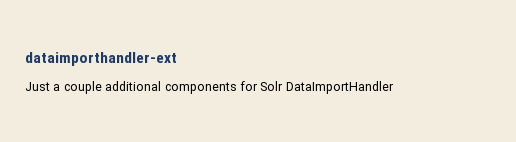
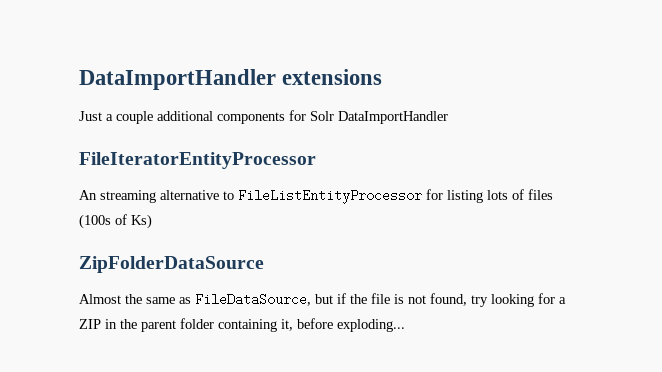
[25,52,177,66] dataimporthandler-ext -> [79,69,383,90] DataImportHandler extensions
(394, 87) none -> [79,152,316,169] [79,189,553,204] [79,214,152,229] [79,256,264,273] [79,293,566,307] [79,318,405,332] // FileIteratorEntityProcessor // An streaming alternative to FileListEntityProcessor for listing lots of files (100s of Ks) // ZipFolderDataSource // Almost the same as FileDataSource, but if the file is not found, try looking for a ZIP in the parent folder containing it, before exploding...

